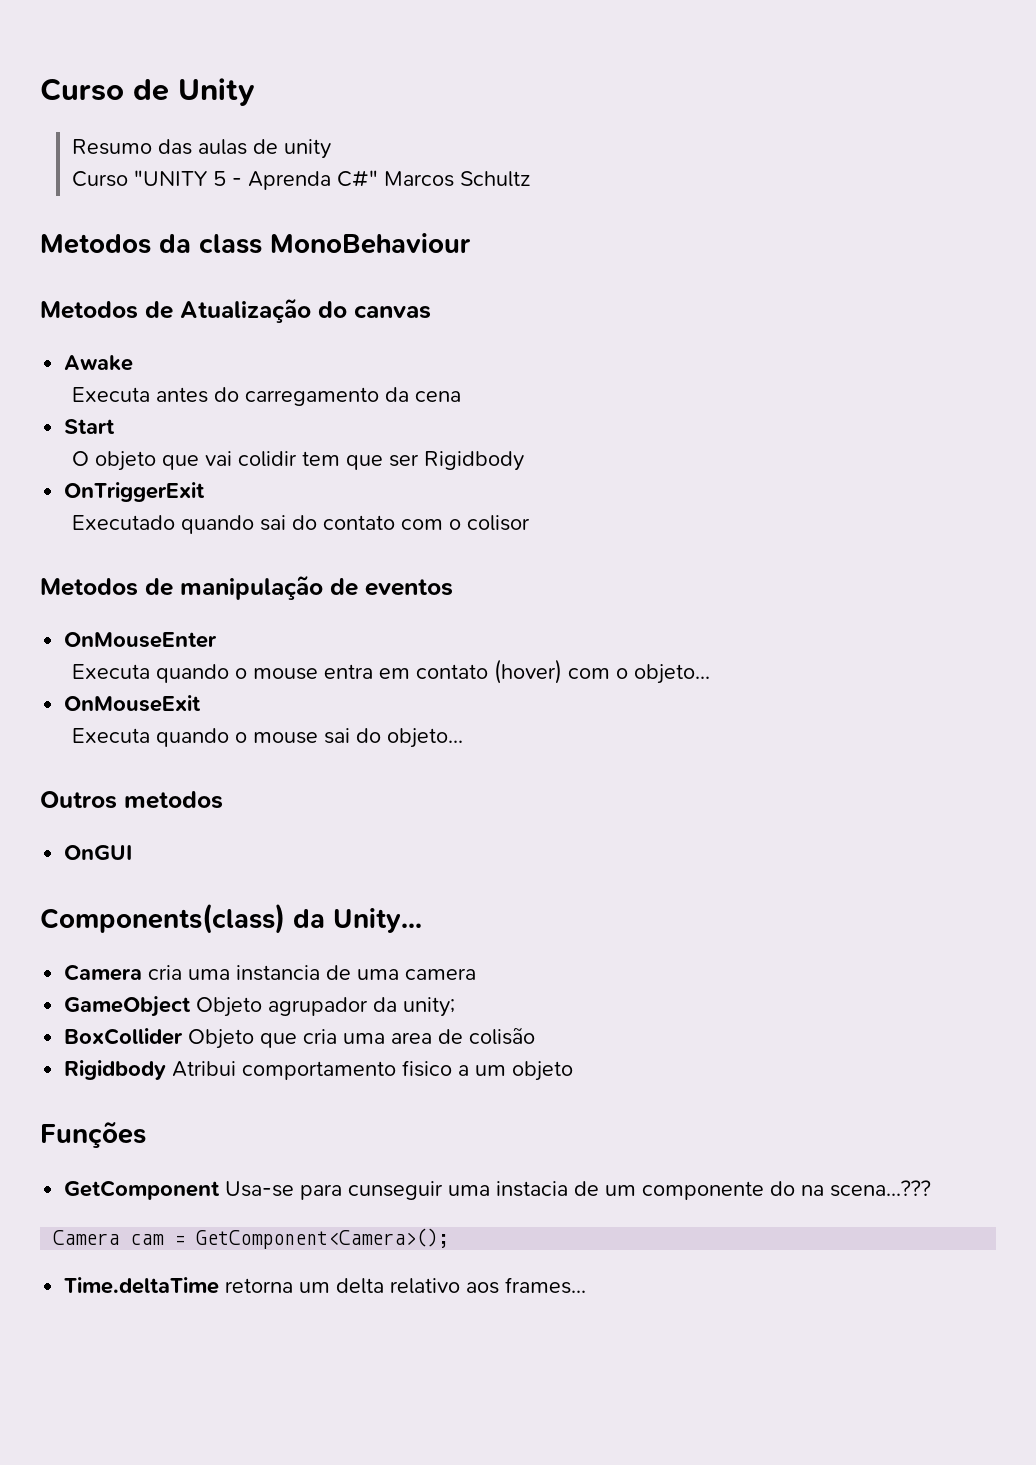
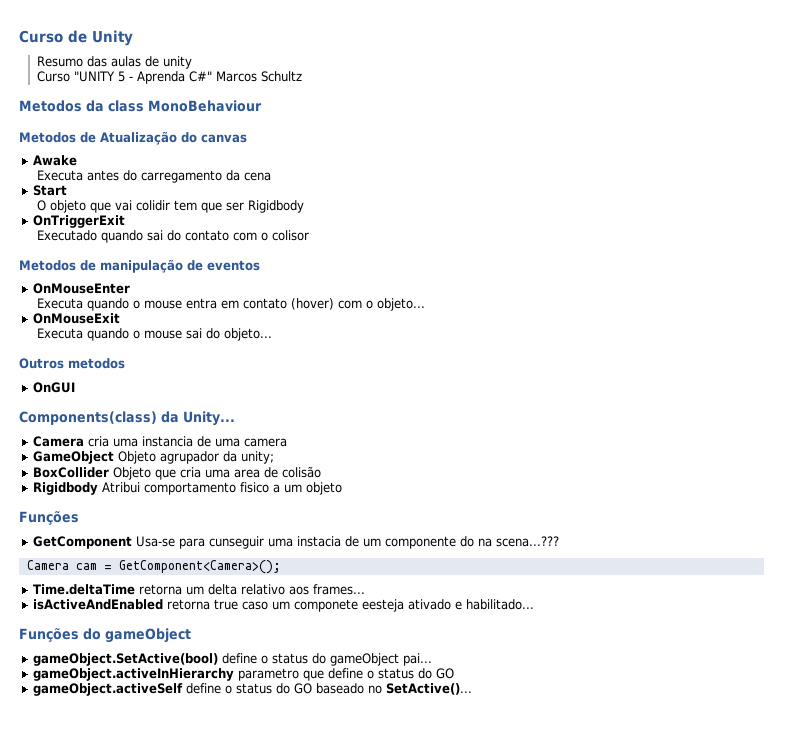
(587, 1285) none -> [32,599,534,612] [19,628,191,643] [32,653,432,666] [32,668,454,681] [32,683,472,696] // isActiveAndEnabled retorna true caso um componete eesteja ativado e habilitado... // Funções do gameObject // gameObject.SetActive(bool) define o status do gameObject pai... // gameObject.activeInHierarchy parametro que define o status do GO // gameObject.activeSelf define o status do GO baseado no SetActive()...

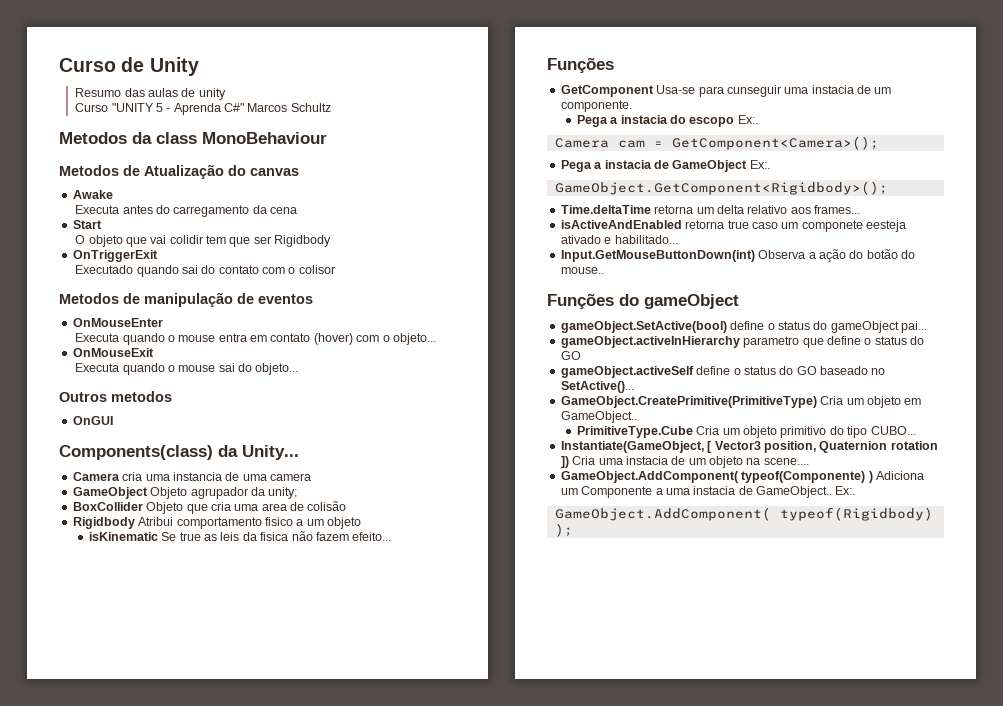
(342, 488) none -> [88,531,392,541] // isKinematic Se true as leis da fisica não fazem efeito...
[384,536,559,549] [26,560,281,574] componente do na scena...??? // Camera cam = GetComponent<Camera>(); -> [560,100,632,112] [576,115,758,127] [554,136,879,150] [560,160,770,172] [554,181,888,195] componente. // Pega a instacia do escopo Ex:. // Camera cam = GetComponent<Camera>(); // Pega a instacia de GameObject Ex:. // GameObject.GetComponent<Rigidbody>();
(534, 604) none -> [560,249,915,262] [560,267,604,274] // Input.GetMouseButtonDown(int) Observa a ação do botão do mouse..
(472, 689) none -> [560,396,922,408] [560,411,637,423] [576,426,916,438] [560,441,938,453] [560,456,809,468] [560,471,924,483] [560,486,856,498] [554,507,933,521] [554,523,573,537] // GameObject.CreatePrimitive(PrimitiveType) Cria um objeto em GameObject.. // PrimitiveType.Cube Cria um objeto primitivo do tipo CUBO... // Instantiate(GameObject, [ Vector3 position, Quaternion rotation ]) Cria uma instacia de um objeto na scene.... // GameObject.AddComponent( typeof(Componente) ) Adiciona um Componente a uma instacia de GameObject.. Ex:. // GameObject.AddComponent( typeof(Rigidbody) );

